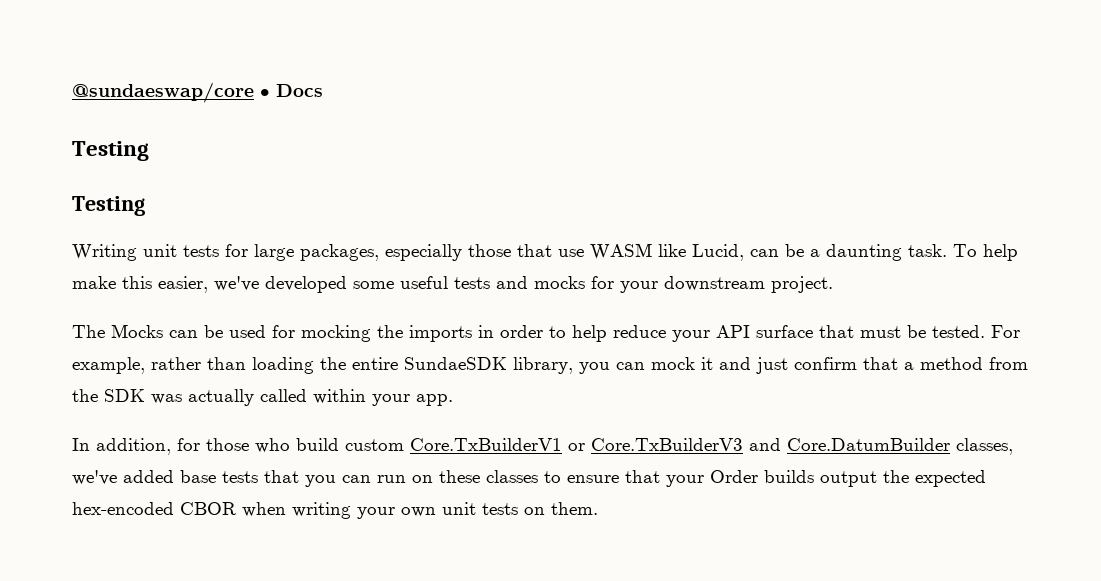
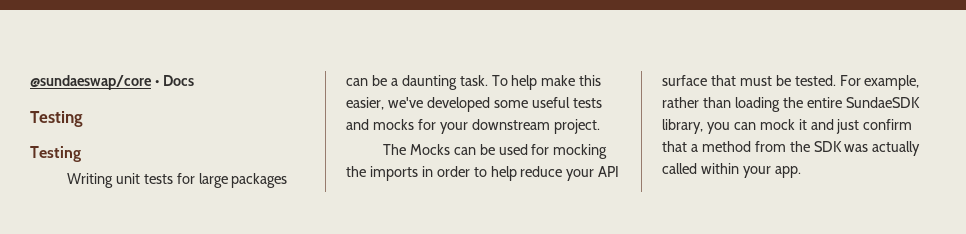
[300,243,744,261] packages, especially those that use WASM like Lucid, -> [231,173,288,188] packages
[72,438,1013,455] [72,470,986,487] [72,502,598,519] // In addition, for those who build custom Core.TxBuilderV1 or Core.TxBuilderV3 and Core.DatumBuilder classes, we've added base tests that you can run on these classes to ensure that your Order builds output the expected hex-encoded CBOR when writing your own unit tests on them. -> (801, 172) none

